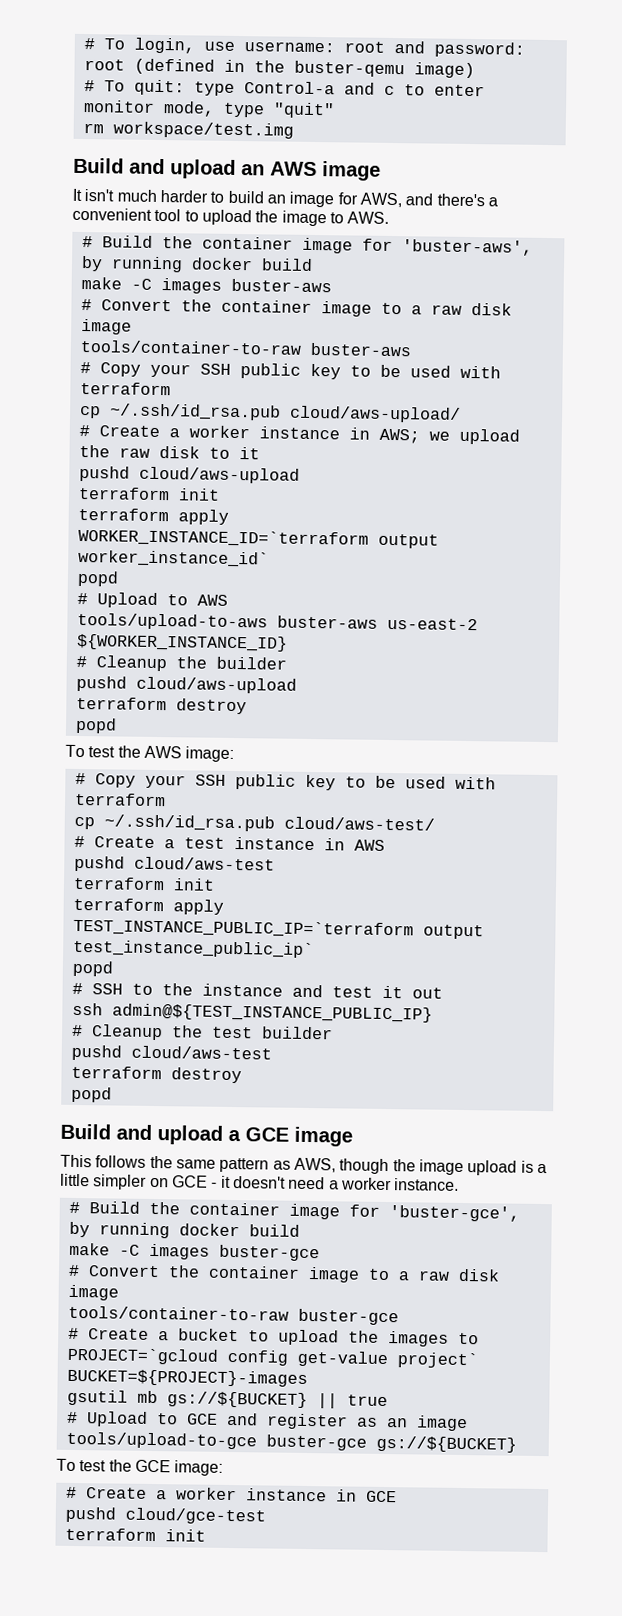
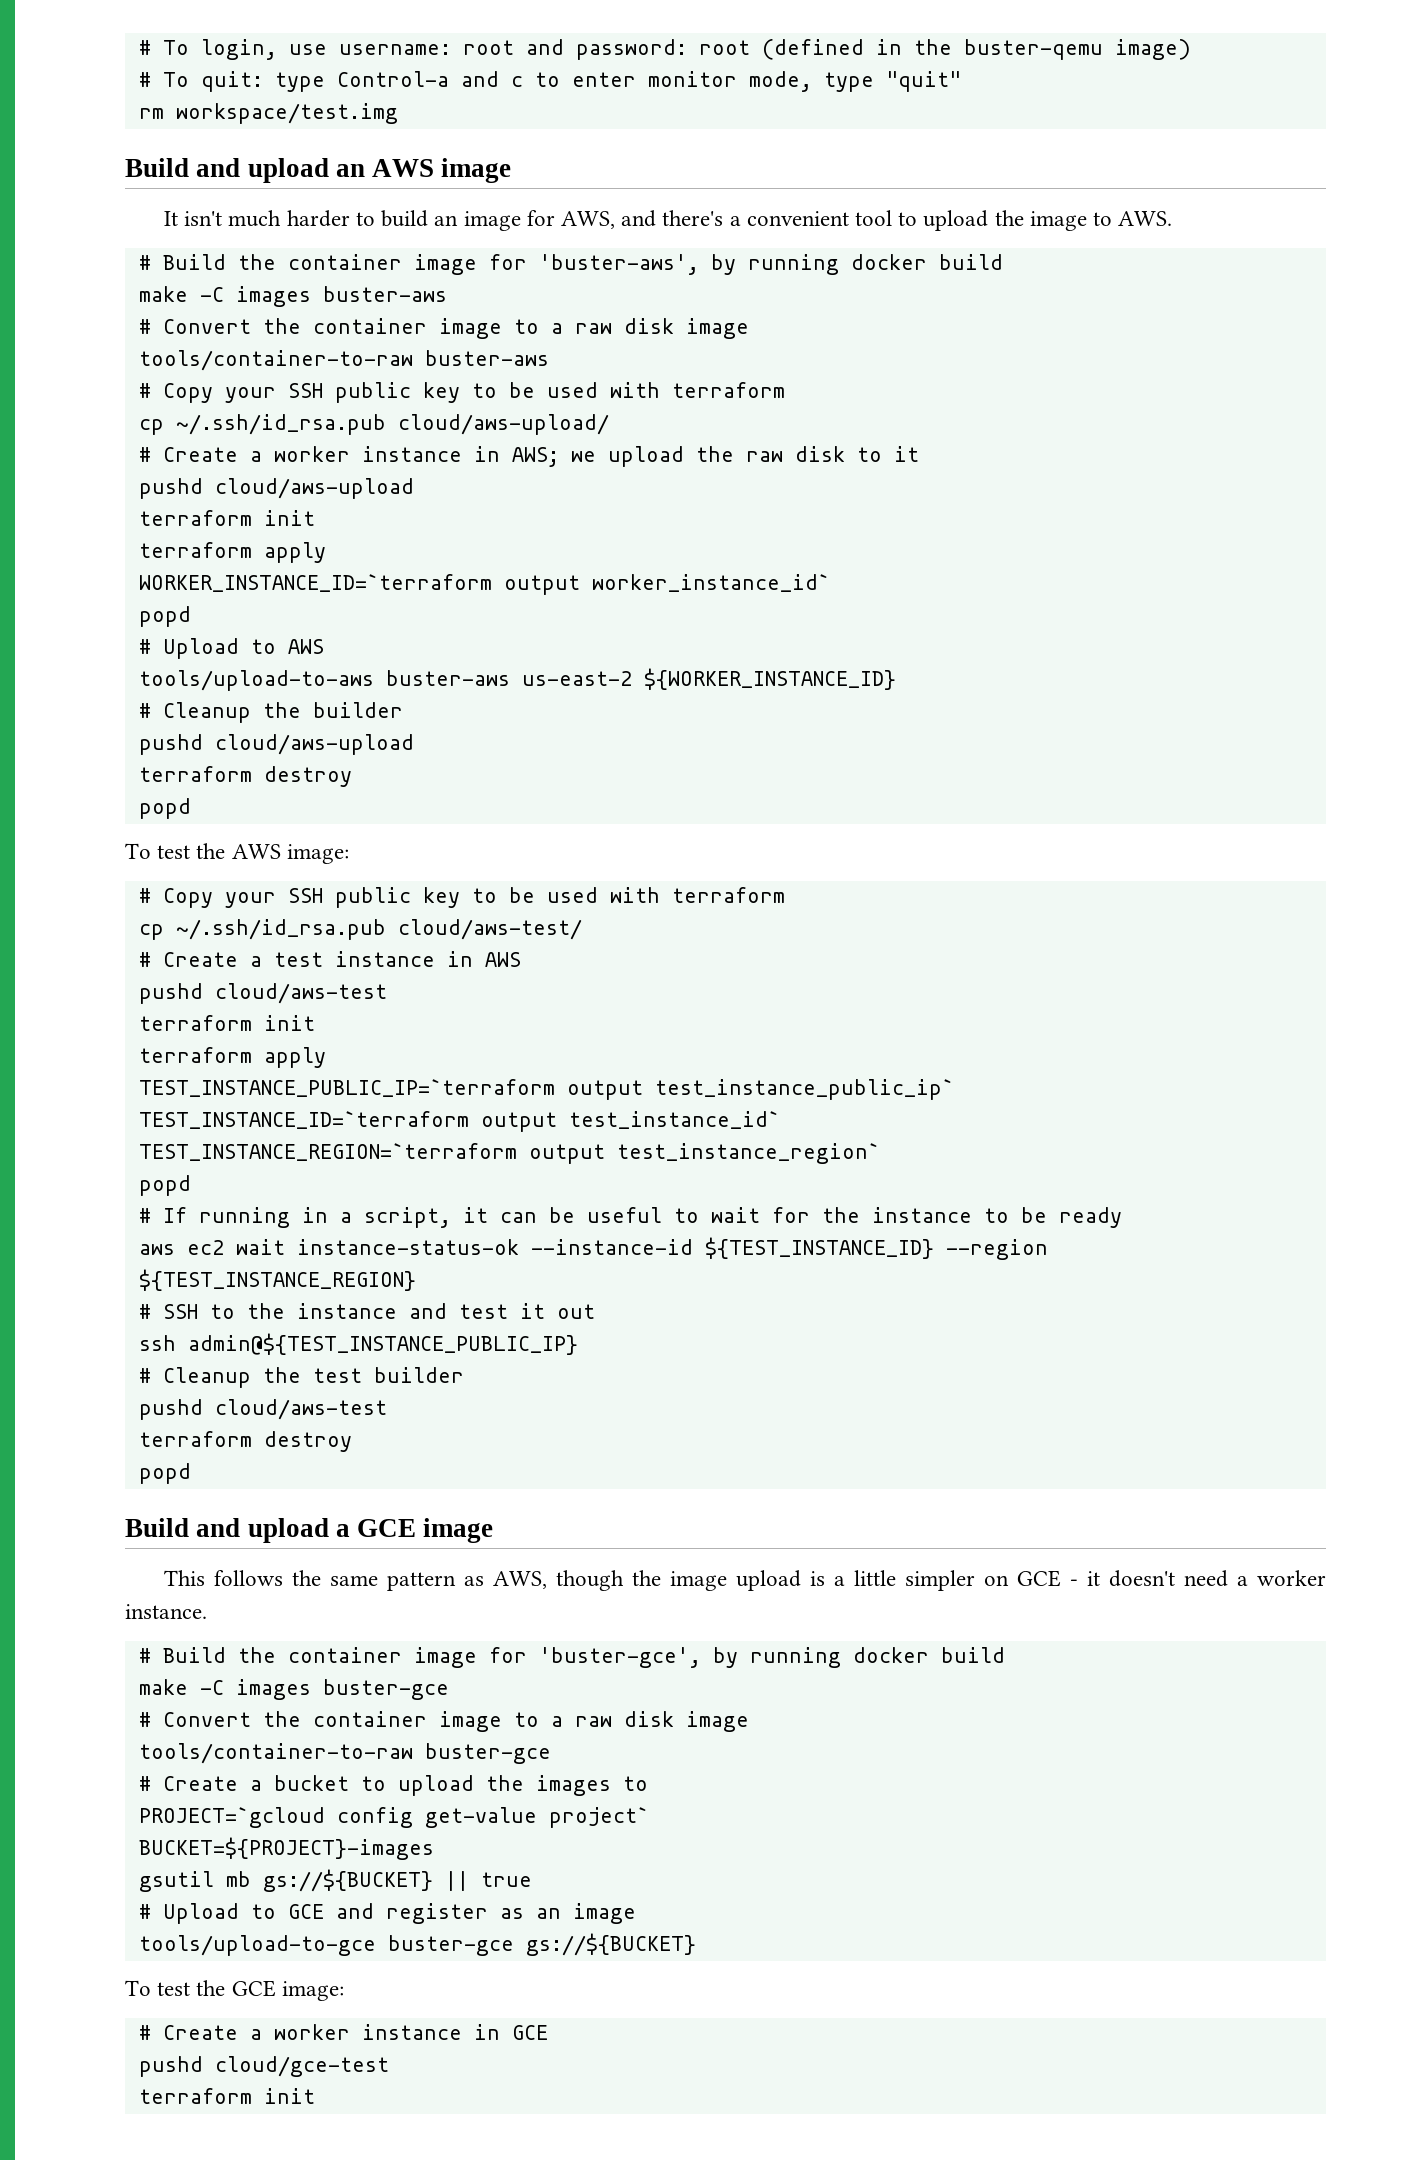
[71,960,114,977] popd -> [138,1111,780,1132] [138,1143,880,1164] [138,1175,191,1196] [138,1207,1122,1228] [138,1237,1048,1260] [138,1269,416,1291] TEST_INSTANCE_ID=`terraform output test_instance_id` // TEST_INSTANCE_REGION=`terraform output test_instance_region` // popd // # If running in a script, it can be useful to wait for the instance to be ready // aws ec2 wait instance-status-ok --instance-id ${TEST_INSTANCE_ID} --region ${TEST_INSTANCE_REGION}

